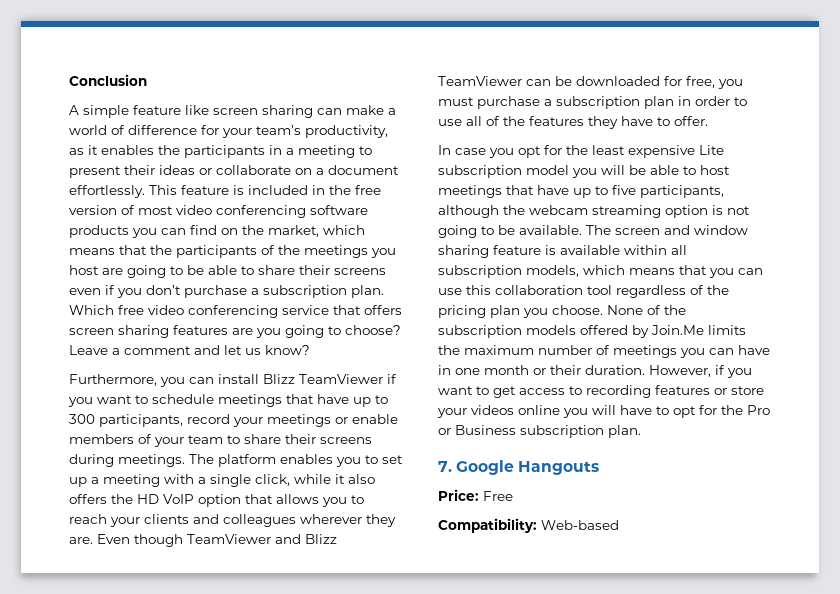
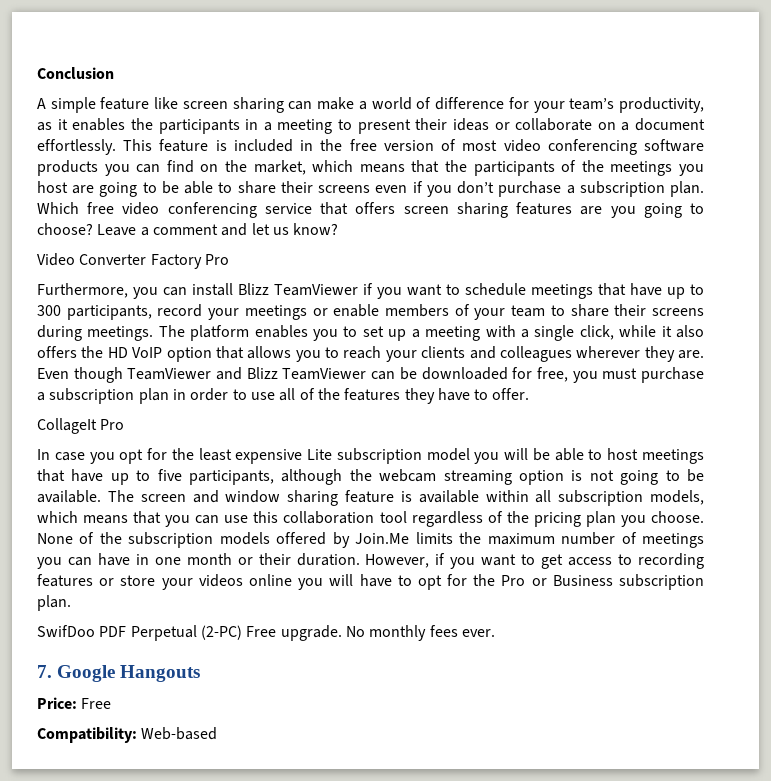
(310, 350) none -> [37,253,229,269] // Video Converter Factory Pro
(708, 121) none -> [37,418,125,434] // CollageIt Pro
(641, 431) none -> [37,625,495,641] // SwifDoo PDF Perpetual (2-PC) Free upgrade. No monthly fees ever.

